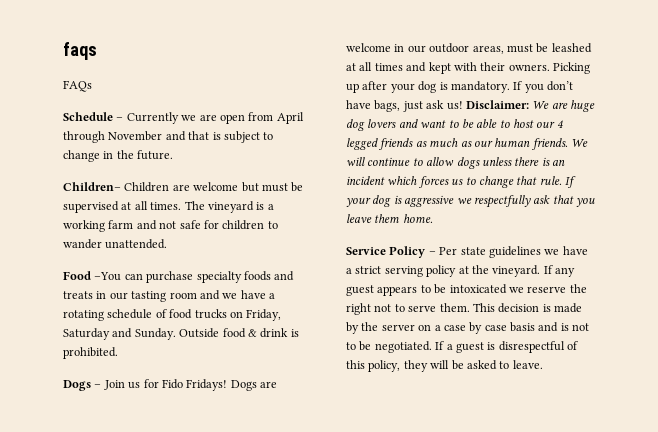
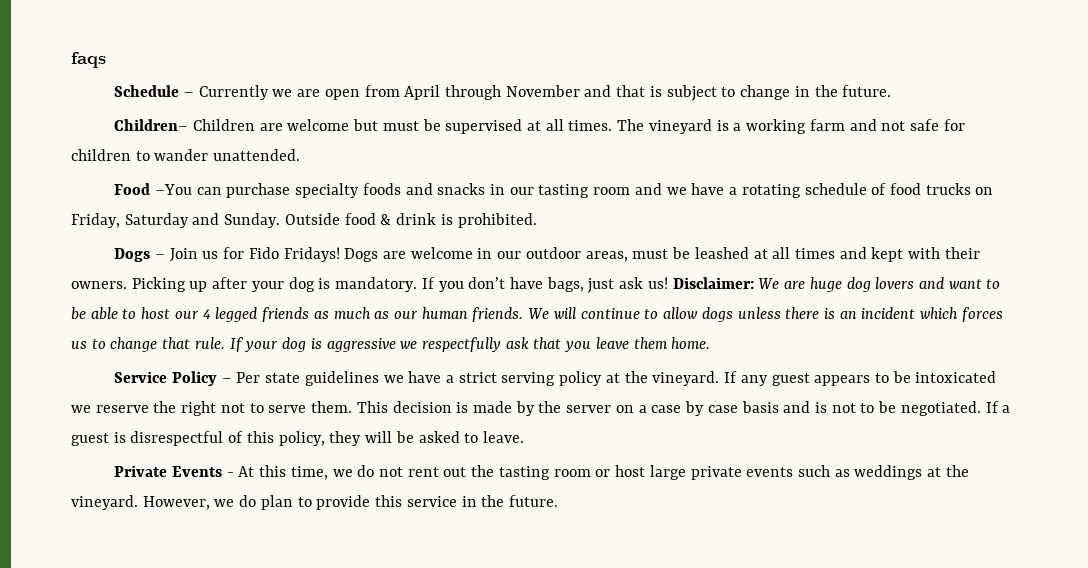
[63,80,92,92] // FAQs -> (106, 60) none
[63,291,93,299] treats -> [437,183,486,195] snacks
(543, 364) none -> [114,465,969,480] [71,495,558,510] // Private Events - At this time, we do not rent out the tasting room or host large private events such as weddings at the vineyard. However, we do plan to provide this service in the future.

